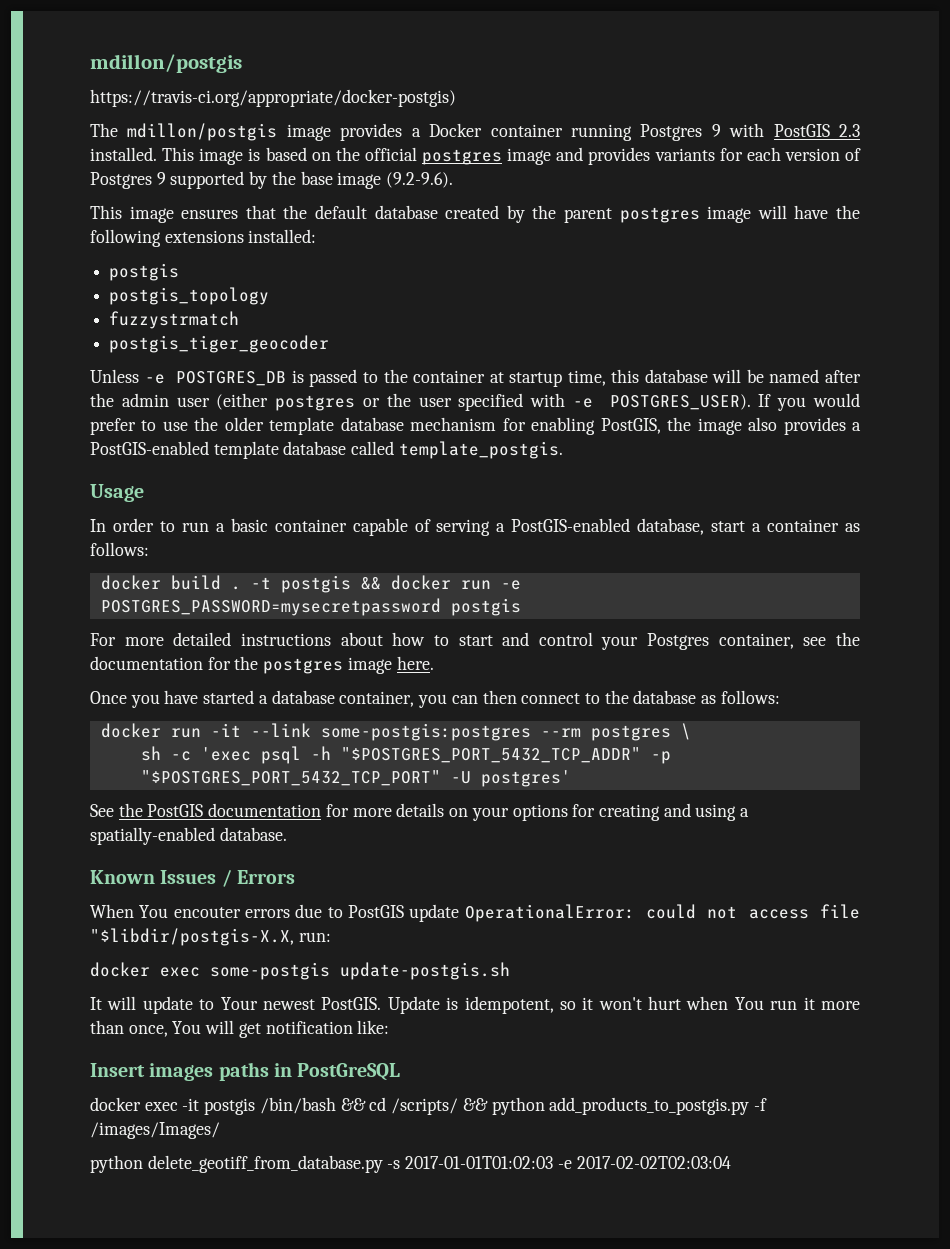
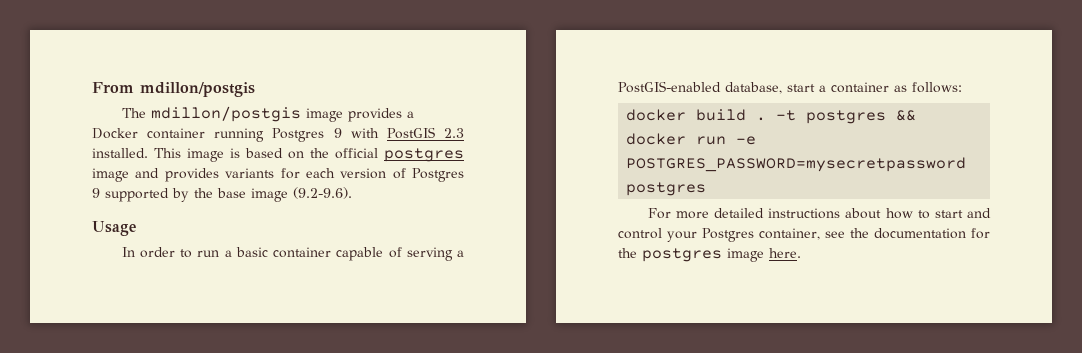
[90,54,242,73] [90,89,456,107] mdillon/postgis // https://travis-ci.org/appropriate/docker-postgis) -> [92,82,255,97] From mdillon/postgis
[90,205,861,223] [90,229,317,247] [109,263,180,281] [109,287,270,305] [109,311,240,329] [109,335,330,353] [90,369,861,387] [90,393,861,411] [90,417,861,435] [90,441,563,459] // This image ensures that the default database created by the parent postgres image will have the following extensions installed: // postgis // postgis_topology // fuzzystrmatch // postgis_tiger_geocoder // Unless -e POSTGRES_DB is passed to the container at startup time, this database will be named after the admin user (either postgres or the user specified with -e POSTGRES_USER). If you would prefer to use the older template database mechanism for enabling PostGIS, the image also provides a PostGIS-enabled template database called template_postgis. -> (352, 193) none
[280,575,351,593] postgis -> [806,110,887,124] postgres
[450,598,521,616] postgis -> [626,182,707,196] postgres
[90,690,780,708] [100,723,691,741] [140,746,671,764] [140,770,571,787] [90,803,750,821] [90,827,287,845] [90,870,295,887] [90,904,861,922] [90,928,331,946] [90,962,510,980] [90,996,861,1014] [90,1020,390,1038] [90,1062,401,1081] [90,1097,767,1115] [90,1122,220,1139] [90,1155,731,1173] // Once you have started a database container, you can then connect to the database as follows: // docker run -it --link some-postgis:postgres --rm postgres \ // sh -c 'exec psql -h "$POSTGRES_PORT_5432_TCP_ADDR" -p "$POSTGRES_PORT_5432_TCP_PORT" -U postgres' // See the PostGIS documentation for more details on your options for creating and using a spatially-enabled database. // Known Issues / Errors // When You encouter errors due to PostGIS update OperationalError: could not access file "$libdir/postgis-X.X, run: // docker exec some-postgis update-postgis.sh // It will update to Your newest PostGIS. Update is idempotent, so it won't hurt when You run it more than once, You will get notification like: // Insert images paths in PostGreSQL // docker exec -it postgis /bin/bash && cd /scripts/ && python add_products_to_postgis.py -f /images/Images/ // python delete_geotiff_from_database.py -s 2017-01-01T01:02:03 -e 2017-02-02T02:03:04 -> (801, 253) none

